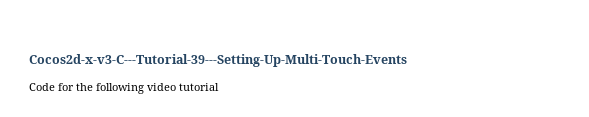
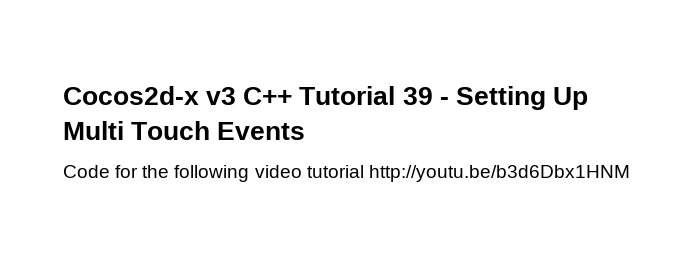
[29,54,407,67] Cocos2d-x-v3-C---Tutorial-39---Setting-Up-Multi-Touch-Events -> [63,86,589,110] [63,121,306,140] Cocos2d-x v3 C++ Tutorial 39 - Setting Up Multi Touch Events
(219, 87) none -> [368,165,630,182] http://youtu.be/b3d6Dbx1HNM

